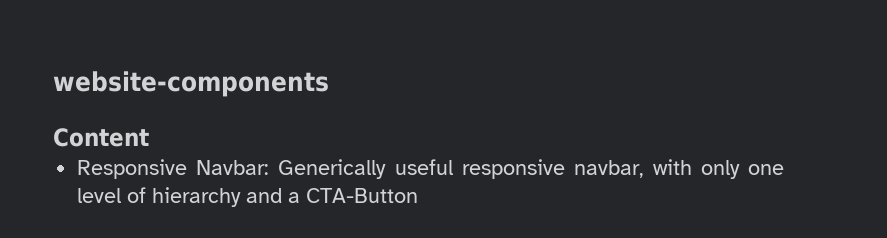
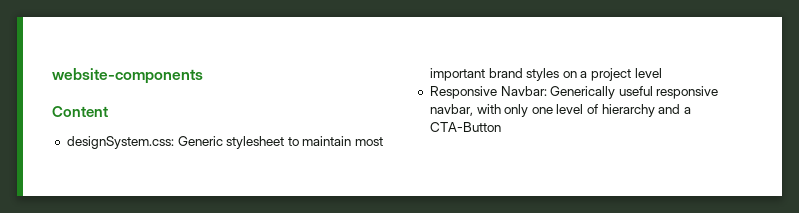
(149, 137) none -> [66,136,384,149] [429,68,662,81] // designSystem.css: Generic stylesheet to maintain most important brand styles on a project level

